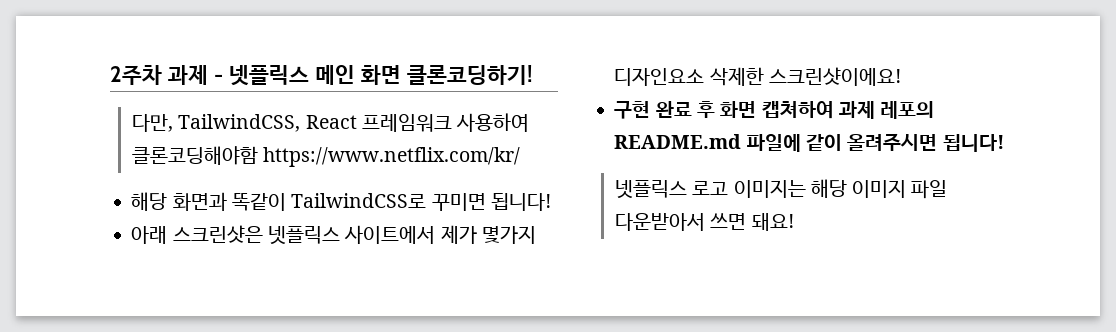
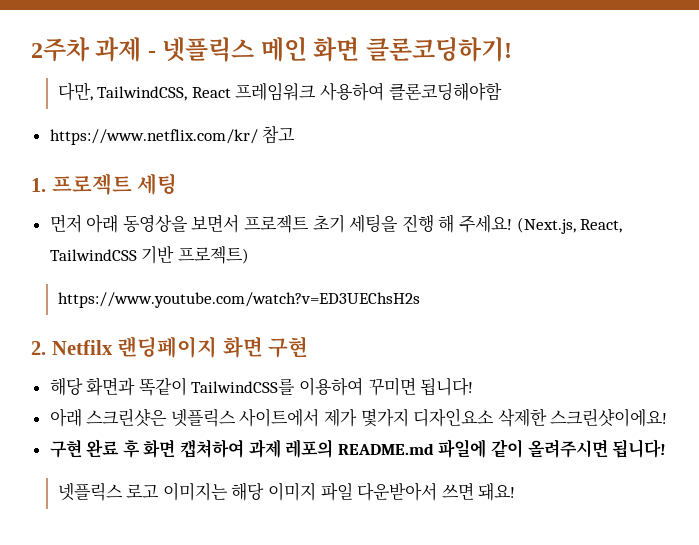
(259, 155) none -> (502, 91) //
(521, 157) none -> [262,125,296,144] [31,173,178,195] [49,214,623,234] [49,246,249,264] [57,292,420,308] [31,336,309,358] 참고 // 1. 프로젝트 세팅 // 먼저 아래 동영상을 보면서 프로젝트 초기 세팅을 진행 해 주세요! (Next.js, React, TailwindCSS 기반 프로젝트) // https://www.youtube.com/watch?v=ED3UEChsH2s // 2. Netfilx 랜딩페이지 화면 구현
[291,193,427,208] TailwindCSS로 -> [191,377,364,396] TailwindCSS를 이용하여

